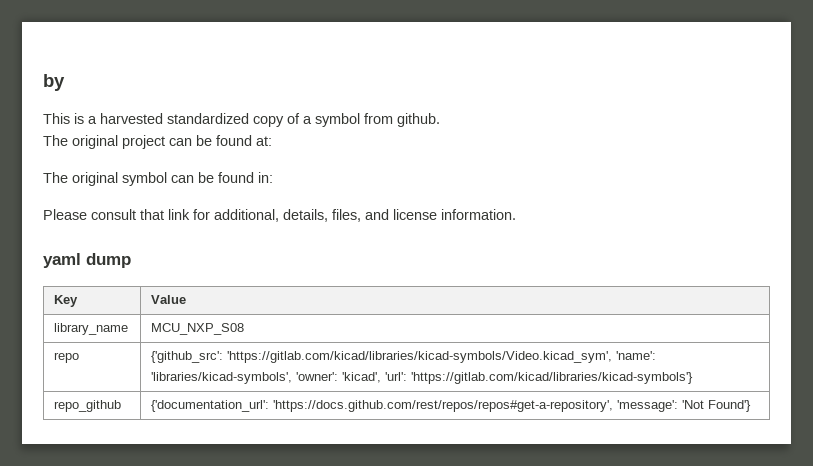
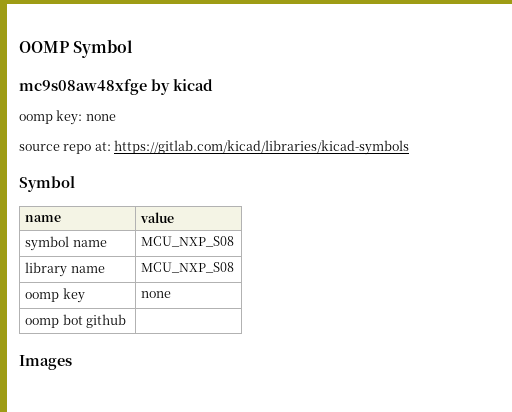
[43,74,65,91] [43,113,440,127] [43,135,272,149] [43,172,273,186] [43,209,516,222] [43,253,131,268] [54,295,79,307] [151,295,187,304] [54,323,129,335] [151,323,245,335] [54,352,80,363] [151,351,657,363] [151,372,694,384] [54,400,122,412] [151,400,752,412] by // This is a harvested standardized copy of a symbol from github. // The original project can be found at: // The original symbol can be found in: // Please consult that link for additional, details, files, and license information. // yaml dump // Key | Value // library_name | MCU_NXP_S08 // repo | {'github_src': 'https://gitlab.com/kicad/libraries/kicad-symbols/Video.kicad_sym', 'name': 'libraries/kicad-symbols', 'owner': 'kicad', 'url': 'https://gitlab.com/kicad/libraries/kicad-symbols'} // repo_github | {'documentation_url': 'https://docs.github.com/rest/repos/repos#get-a-repository', 'message': 'Not Found'} -> [19,39,134,58] [19,79,213,95] [19,110,116,125] [19,140,410,155] [19,176,75,192] [25,215,62,222] [140,212,175,223] [25,236,107,251] [141,236,235,247] [25,262,105,277] [141,262,235,273] [25,288,85,303] [141,291,172,298] [25,314,126,328] [19,355,72,370] OOMP Symbol // mc9s08aw48xfge by kicad // oomp key: none // source repo at: https://gitlab.com/kicad/libraries/kicad-symbols // Symbol // name | value // symbol name | MCU_NXP_S08 // library name | MCU_NXP_S08 // oomp key | none // oomp bot github | // Images

